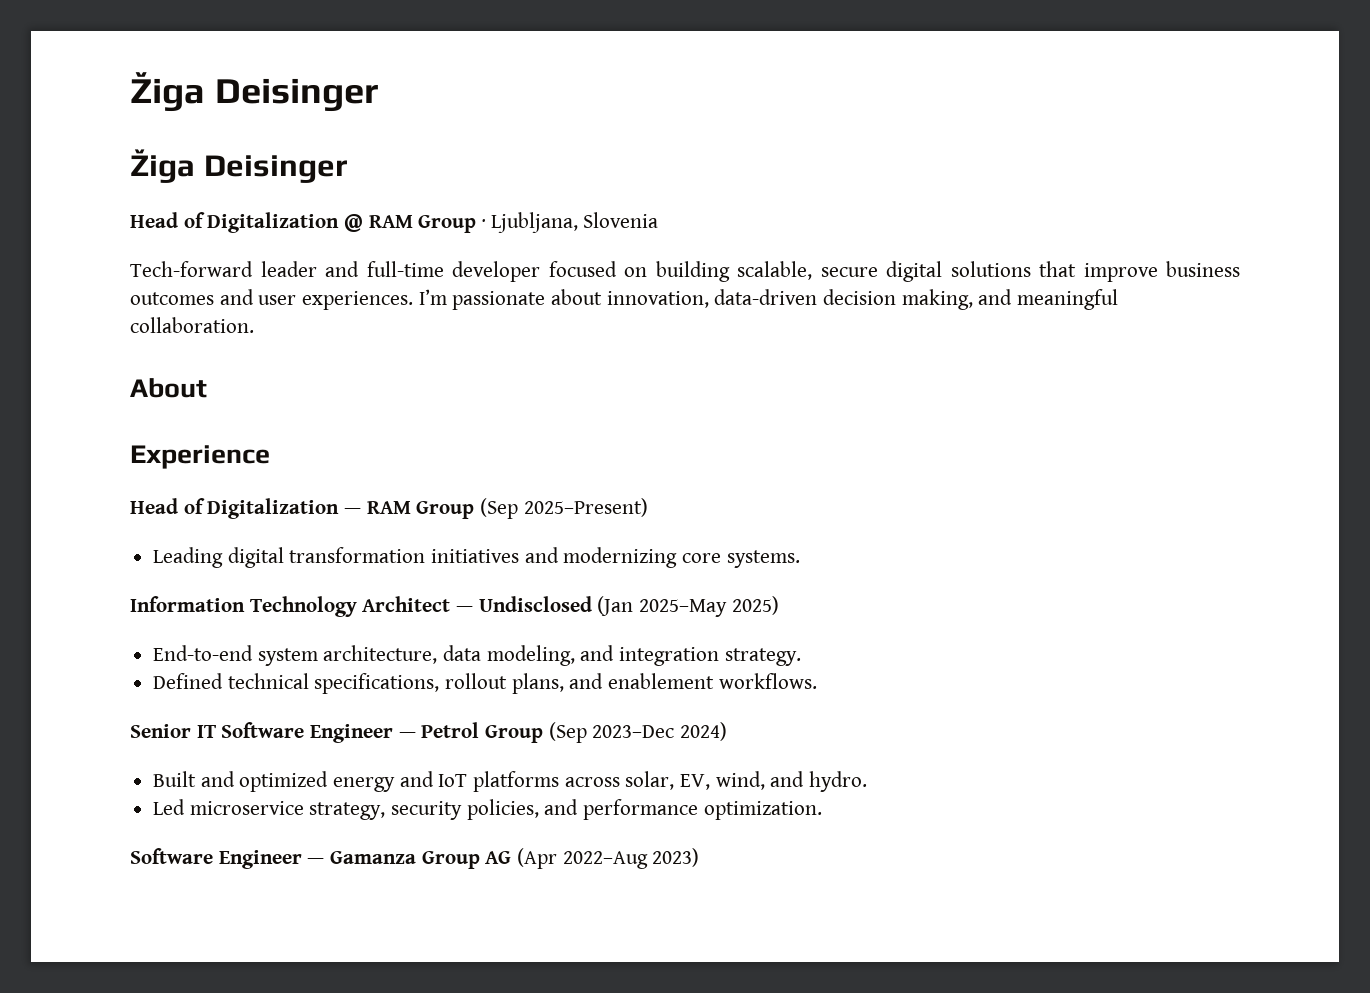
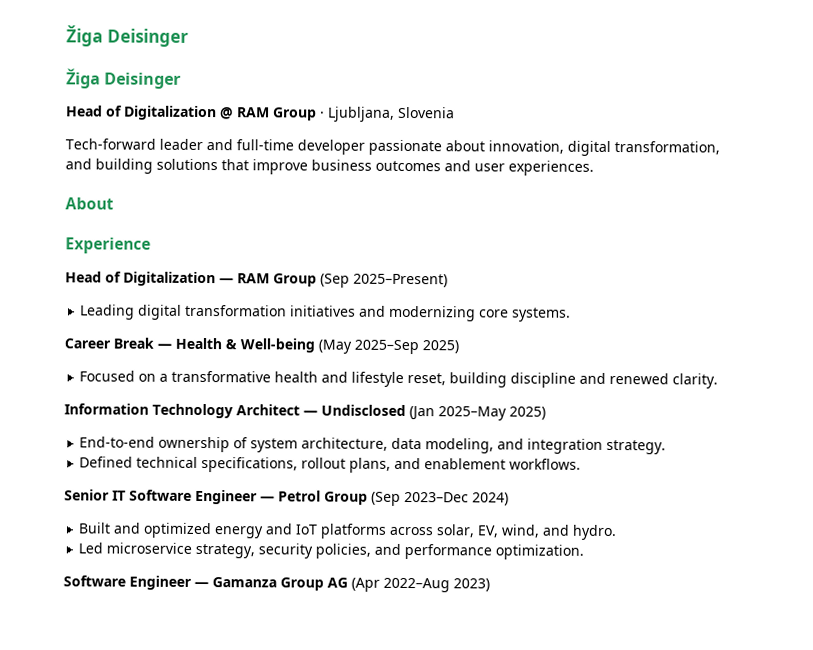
[548,261,942,282] focused on building scalable, secure digital -> [368,139,720,156] [65,158,153,174] passionate about innovation, digital transformation, and building
[418,289,1119,310] [130,317,254,333] I’m passionate about innovation, data-driven decision making, and meaningful collaboration. -> (594, 168) none
(800, 559) none -> [64,337,459,355] [79,370,719,389] // Career Break — Health & Well-being (May 2025–Sep 2025) // Focused on a transformative health and lifestyle reset, building discipline and renewed clarity.
(254, 653) none -> [158,436,249,453] ownership of

